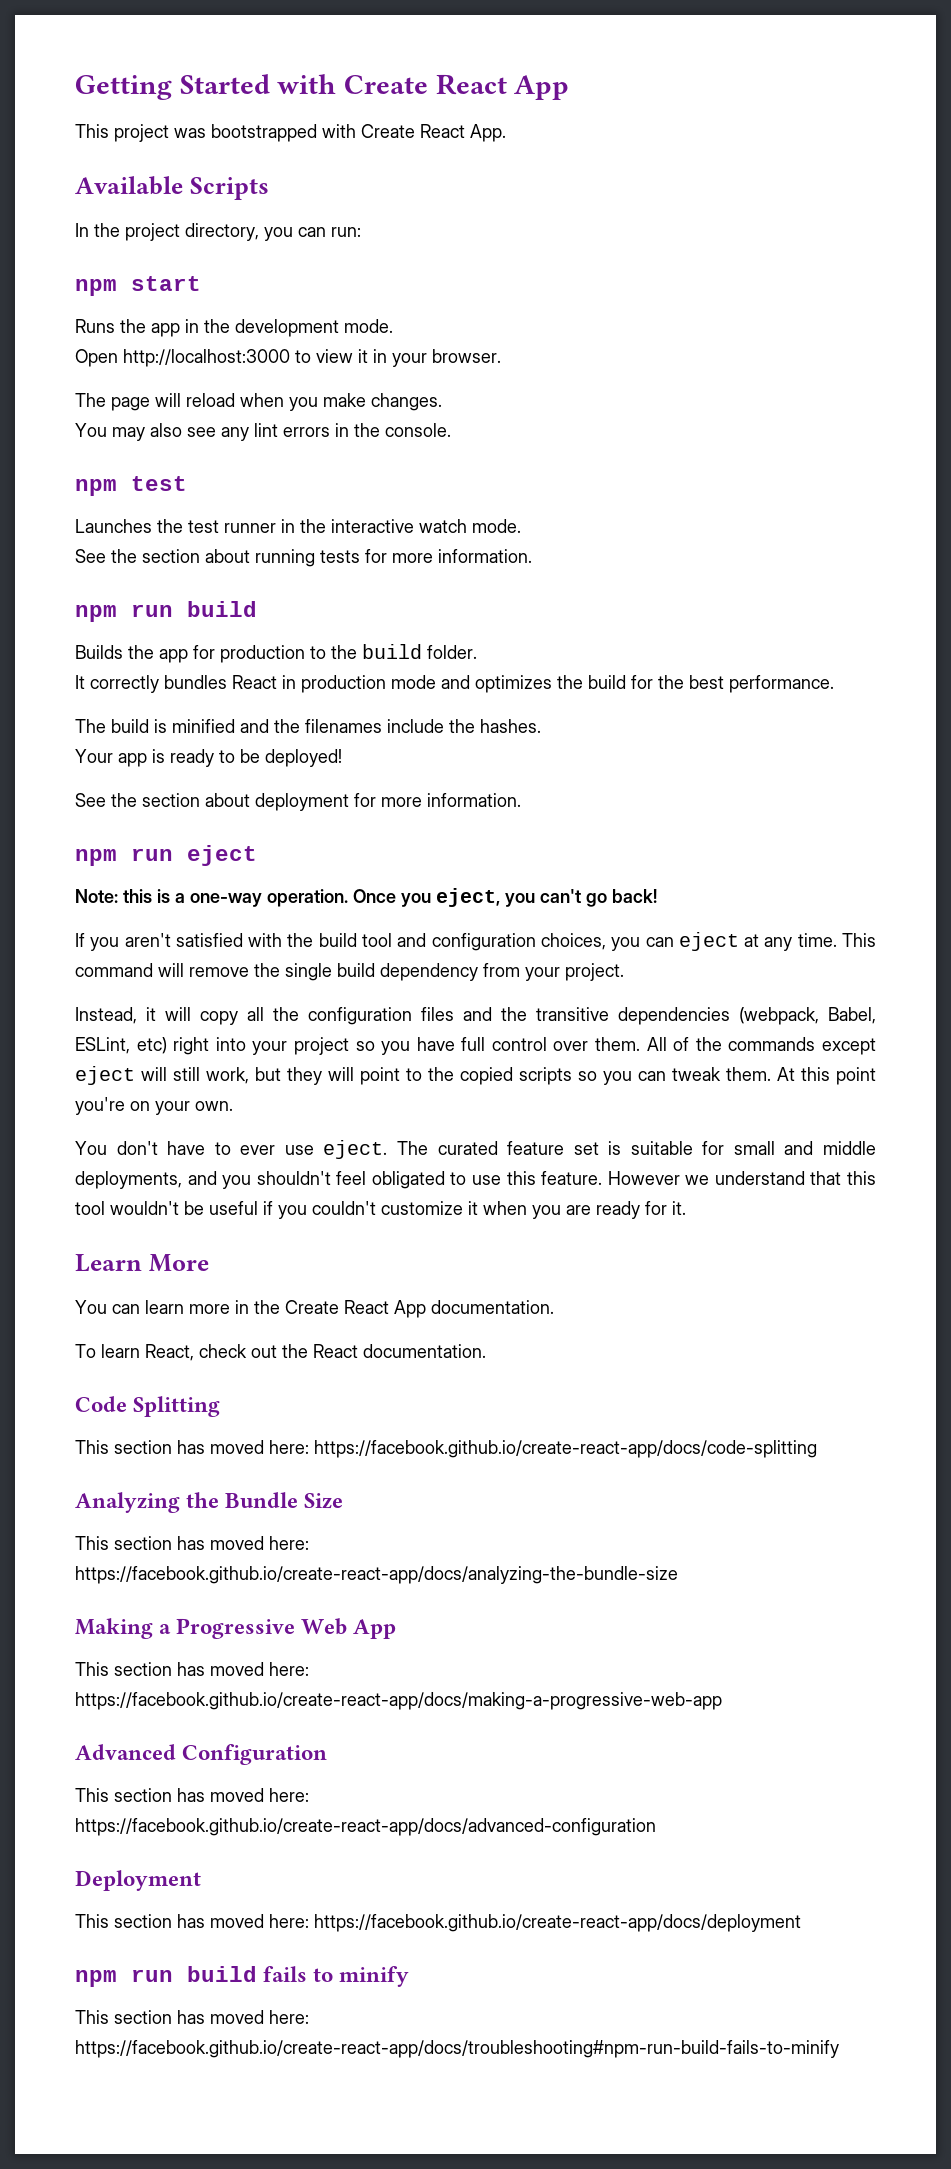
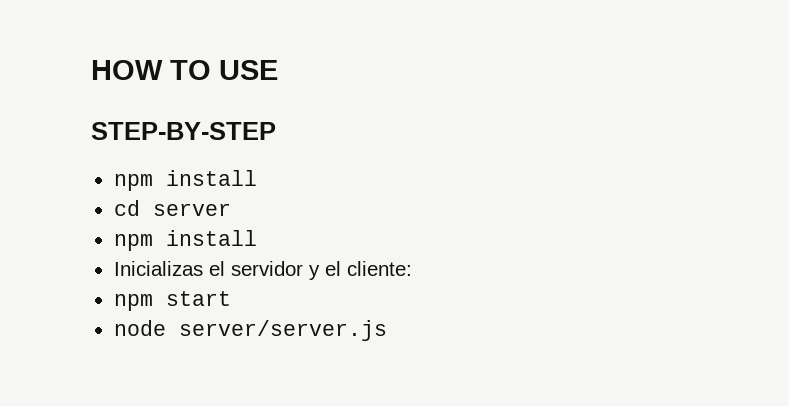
[75,74,570,100] [75,124,506,142] [75,176,269,200] [75,223,361,241] [75,276,201,296] [75,319,393,337] [75,349,501,367] [75,393,442,411] [75,423,451,441] [75,476,187,496] [75,519,521,533] [75,549,532,567] [75,601,257,622] [75,644,477,663] [75,675,834,693] [75,719,541,733] [75,749,342,767] [75,793,521,811] [75,845,257,866] [75,888,657,907] [75,932,876,951] [75,963,624,981] [75,1007,876,1025] [75,1037,877,1055] [75,1066,876,1085] [75,1097,233,1115] [75,1140,876,1159] [75,1171,876,1189] [75,1201,686,1219] [75,1254,209,1272] [75,1300,554,1318] [75,1344,486,1361] [75,1396,221,1417] [75,1440,817,1458] [75,1492,344,1513] [75,1536,309,1550] [75,1566,678,1584] [75,1618,397,1639] [75,1662,309,1676] [75,1692,722,1710] [75,1744,328,1765] [75,1788,309,1802] [75,1818,656,1836] [75,1870,201,1891] [75,1914,801,1932] [75,1966,410,1987] [75,2010,309,2024] [75,2040,839,2058] Getting Started with Create React App // This project was bootstrapped with Create React App. // Available Scripts // In the project directory, you can run: // npm start // Runs the app in the development mode. // Open http://localhost:3000 to view it in your browser. // The page will reload when you make changes. // You may also see any lint errors in the console. // npm test // Launches the test runner in the interactive watch mode. // See the section about running tests for more information. // npm run build // Builds the app for production to the build folder. // It correctly bundles React in production mode and optimizes the build for the best performance. // The build is minified and the filenames include the hashes. // Your app is ready to be deployed! // See the section about deployment for more information. // npm run eject // Note: this is a one-way operation. Once you eject, you can't go back! // If you aren't satisfied with the build tool and configuration choices, you can eject at any time. This command will remove the single build dependency from your project. // Instead, it will copy all the configuration files and the transitive dependencies (webpack, Babel, ESLint, etc) right into your project so you have full control over them. All of the commands except eject will still work, but they will point to the copied scripts so you can tweak them. At this point you're on your own. // You don't have to ever use eject. The curated feature set is suitable for small and middle deployments, and you shouldn't feel obligated to use this feature. However we understand that this tool wouldn't be useful if you couldn't customize it when you are ready for it. // Learn More // You can learn more in the Create React App documentation. // To learn React, check out the React documentation. // Code Splitting // This section has moved here: https://facebook.github.io/create-react-app/docs/code-splitting // Analyzing the Bundle Size // This section has moved here: https://facebook.github.io/create-react-app/docs/analyzing-the-bundle-size // Making a Progressive Web App // This section has moved here: https://facebook.github.io/create-react-app/docs/making-a-progressive-web-app // Advanced Configuration // This section has moved here: https://facebook.github.io/create-react-app/docs/advanced-configuration // Deployment // This section has moved here: https://facebook.github.io/create-react-app/docs/deployment // npm run build fails to minify // This section has moved here: https://facebook.github.io/create-react-app/docs/troubleshooting#npm-run-build-fails-to-minify -> [91,60,278,80] [91,122,276,140] [113,170,257,191] [113,200,231,216] [113,230,257,251] [113,261,412,280] [113,291,231,311] [113,320,387,341] HOW TO USE // STEP-BY-STEP // npm install // cd server // npm install // Inicializas el servidor y el cliente: // npm start // node server/server.js

